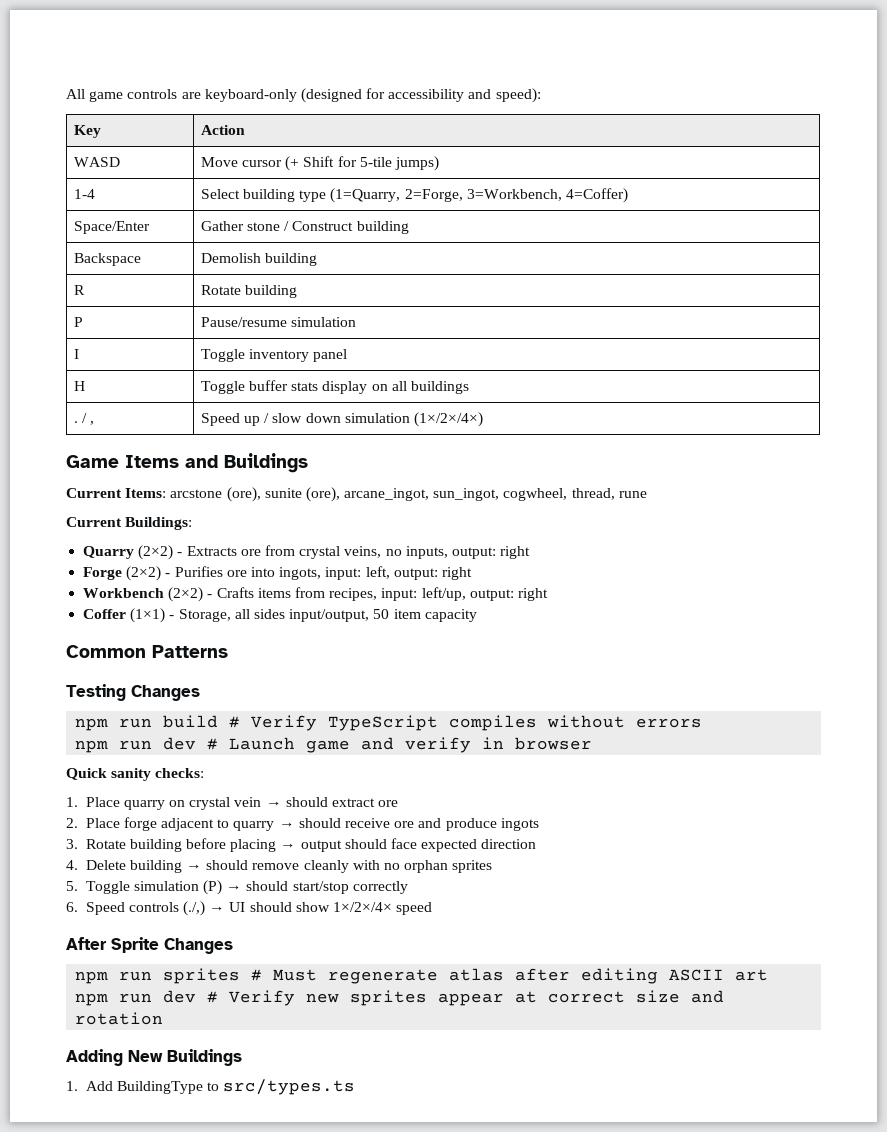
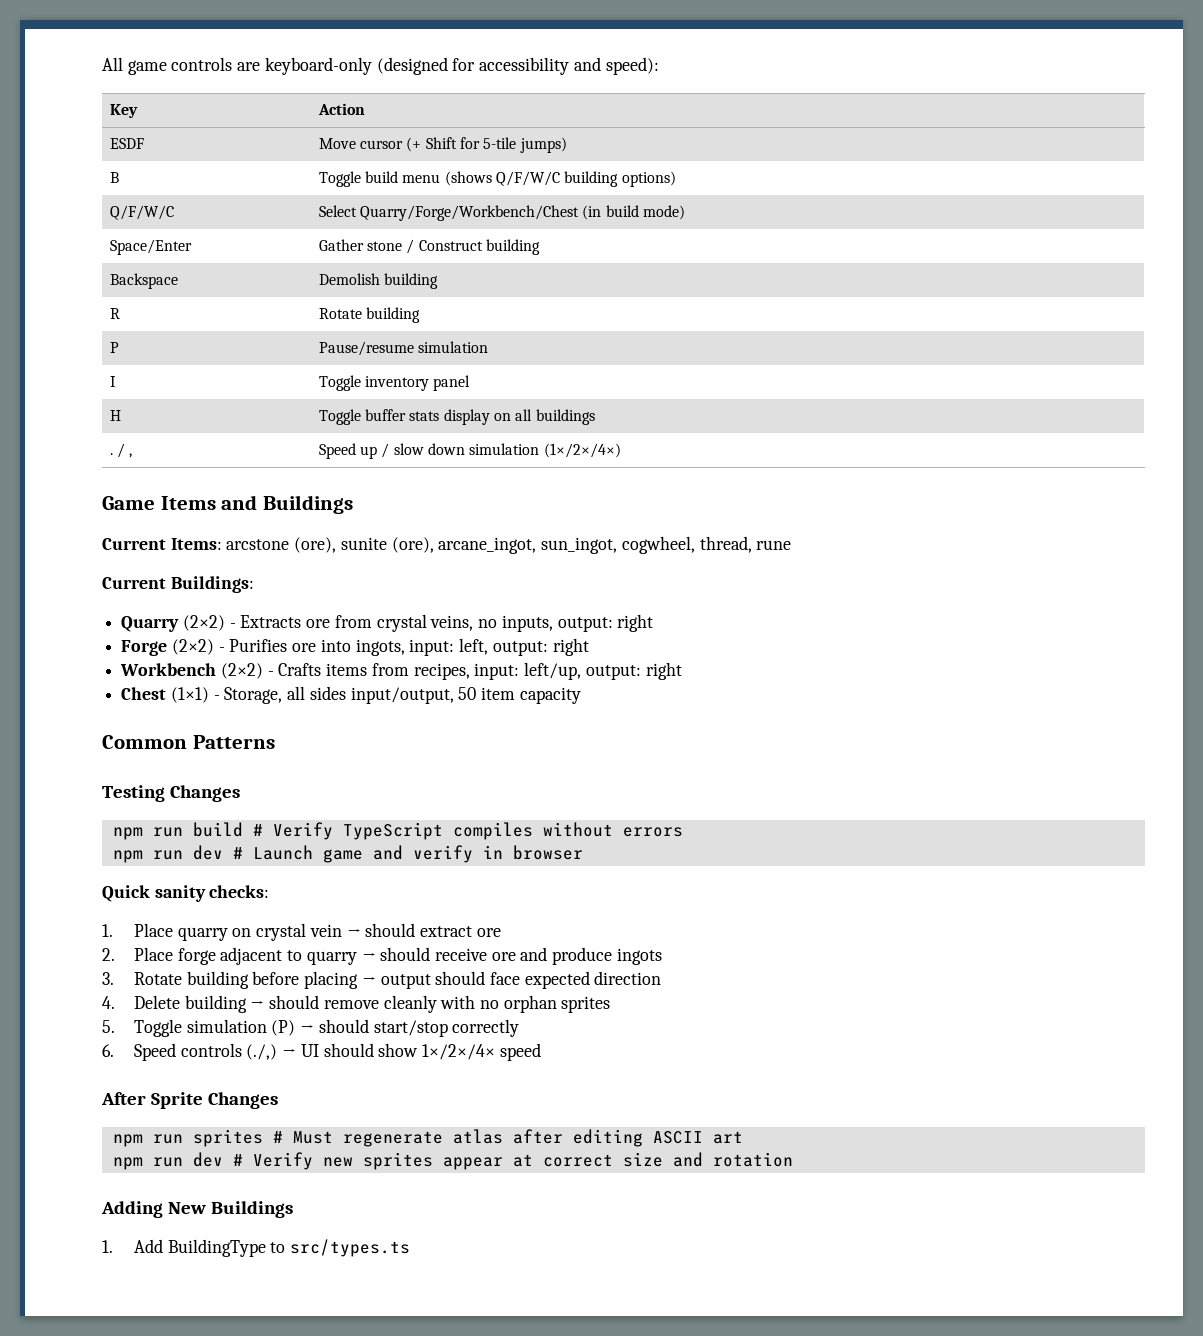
[73,157,120,167] WASD -> [109,138,144,149] ESDF
[73,189,95,199] [200,188,628,203] 1-4 | Select building type (1=Quarry, 2=Forge, 3=Workbench, 4=Coffer) -> [109,172,119,183] [318,171,676,187] [109,205,174,220] [318,205,686,221] B | Toggle build menu (shows Q/F/W/C building options) // Q/F/W/C | Select Quarry/Forge/Workbench/Chest (in build mode)
[83,609,127,619] Coffer -> [121,687,167,700] Chest

